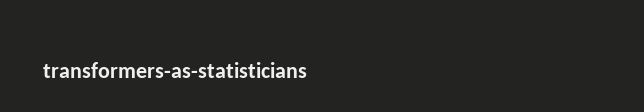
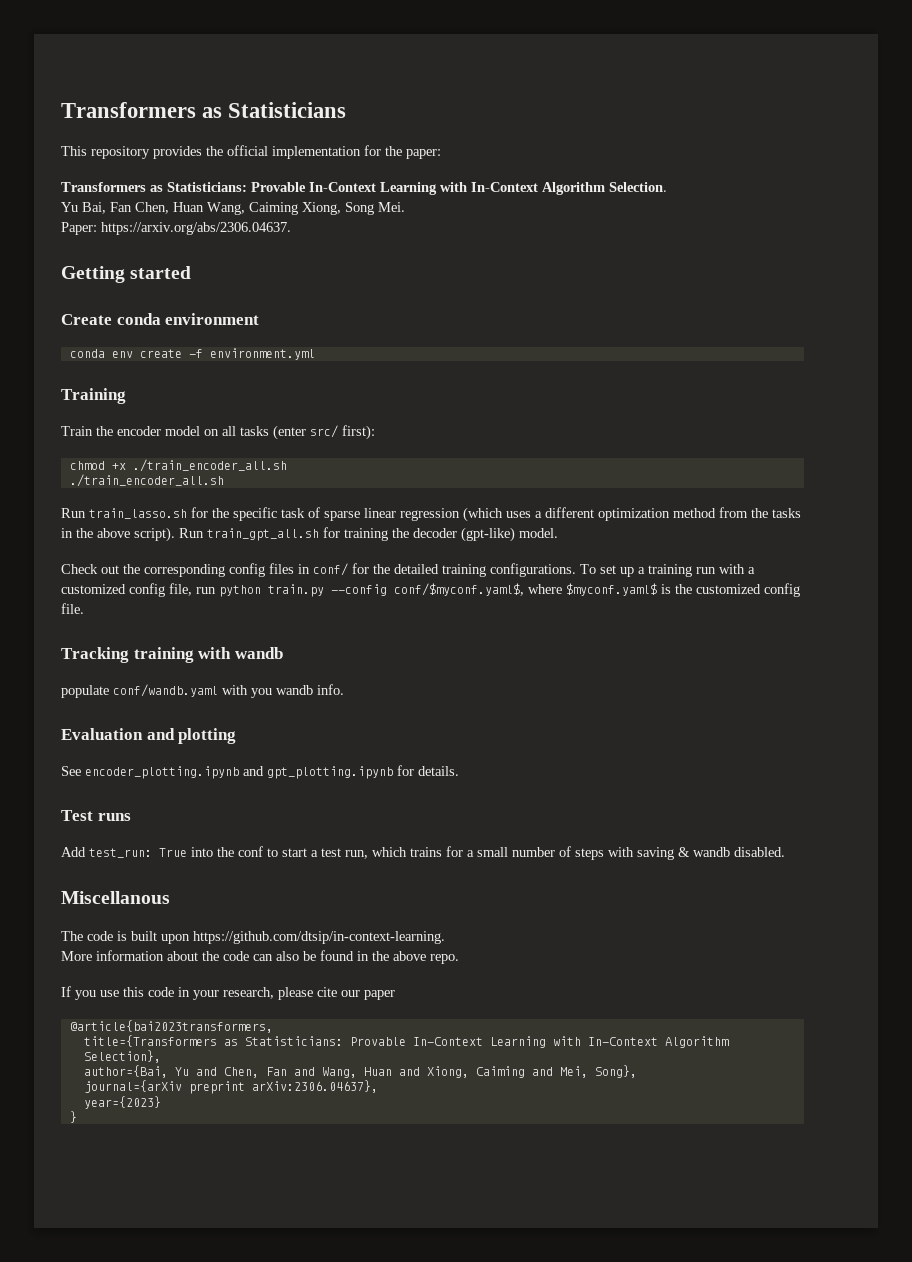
[43,62,307,78] transformers-as-statisticians -> [61,102,347,118] [61,145,441,159] [61,182,667,195] [61,202,405,215] [61,222,291,235] [61,266,192,283] [61,313,260,325] [69,348,315,360] [61,388,126,404] [61,425,375,440] [69,459,287,472] [69,474,224,487] [61,507,801,522] [61,527,558,542] [61,563,755,577] [61,583,800,597] [61,603,84,614] [61,647,283,663] [61,684,344,698] [61,728,237,744] [61,765,459,779] [61,810,131,821] [61,846,785,860] [61,891,170,904] [61,931,445,944] [61,950,459,964] [61,986,395,1000] [69,1020,273,1033] [83,1035,729,1048] [83,1050,161,1063] [83,1065,637,1078] [83,1080,378,1094] [83,1096,161,1109] [69,1111,77,1123] Transformers as Statisticians // This repository provides the official implementation for the paper: // Transformers as Statisticians: Provable In-Context Learning with In-Context Algorithm Selection. // Yu Bai, Fan Chen, Huan Wang, Caiming Xiong, Song Mei. // Paper: https://arxiv.org/abs/2306.04637. // Getting started // Create conda environment // conda env create -f environment.yml // Training // Train the encoder model on all tasks (enter src/ first): // chmod +x ./train_encoder_all.sh // ./train_encoder_all.sh // Run train_lasso.sh for the specific task of sparse linear regression (which uses a different optimization method from the tasks in the above script). Run train_gpt_all.sh for training the decoder (gpt-like) model. // Check out the corresponding config files in conf/ for the detailed training configurations. To set up a training run with a customized config file, run python train.py --config conf/$myconf.yaml$, where $myconf.yaml$ is the customized config file. // Tracking training with wandb // populate conf/wandb.yaml with you wandb info. // Evaluation and plotting // See encoder_plotting.ipynb and gpt_plotting.ipynb for details. // Test runs // Add test_run: True into the conf to start a test run, which trains for a small number of steps with saving & wandb disabled. // Miscellanous // The code is built upon https://github.com/dtsip/in-context-learning. // More information about the code can also be found in the above repo. // If you use this code in your research, please cite our paper // @article{bai2023transformers, // title={Transformers as Statisticians: Provable In-Context Learning with In-Context Algorithm Selection}, // author={Bai, Yu and Chen, Fan and Wang, Huan and Xiong, Caiming and Mei, Song}, // journal={arXiv preprint arXiv:2306.04637}, // year={2023} // }

